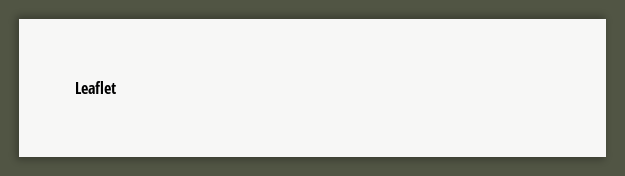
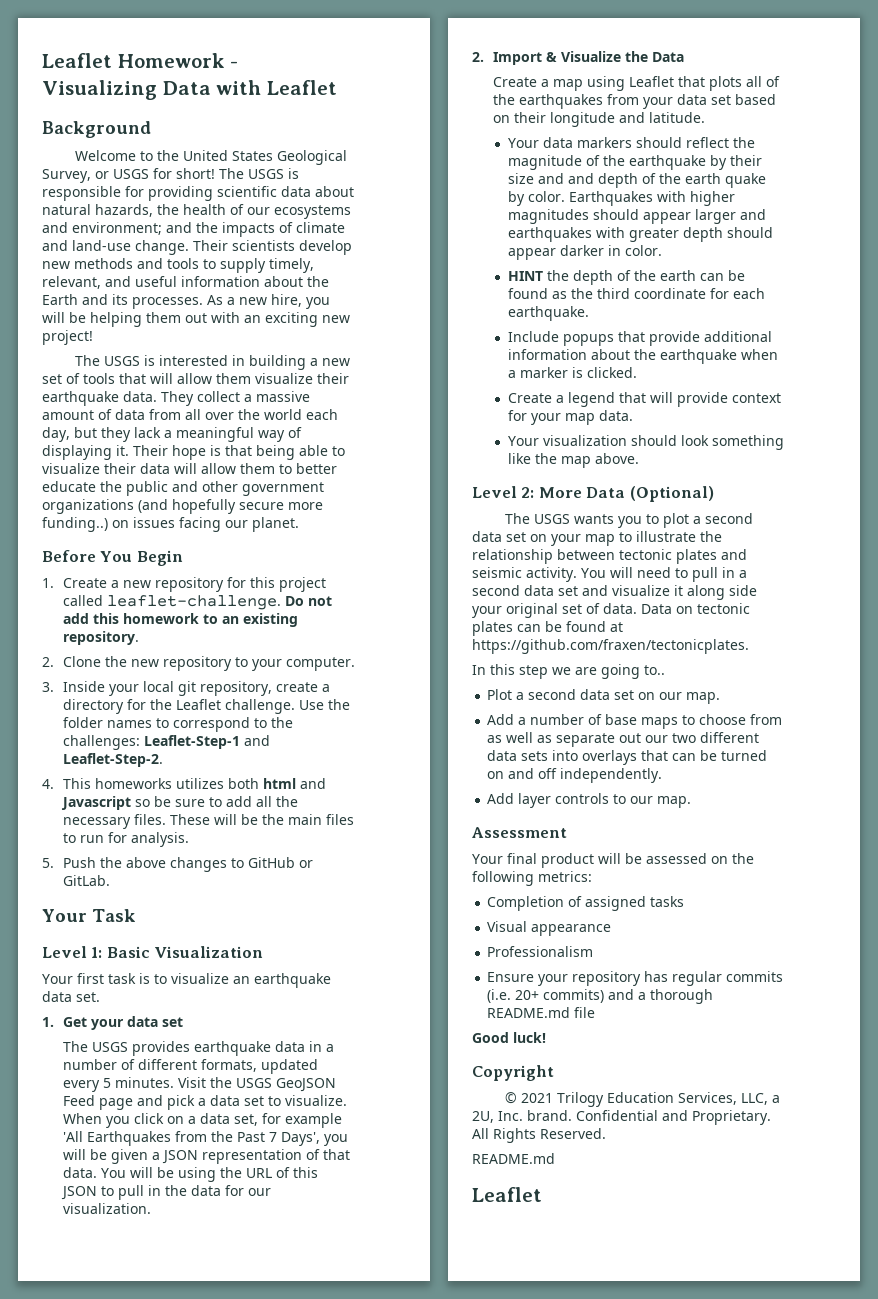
[75,81,116,94] Leaflet -> [42,53,239,68] [42,80,337,100] [42,121,151,138] [75,150,348,165] [42,168,299,183] [42,186,354,201] [42,204,351,219] [42,222,345,237] [42,240,352,255] [42,258,314,273] [42,276,329,289] [42,294,330,309] [42,312,350,327] [42,330,93,345] [75,355,351,370] [42,373,349,384] [42,391,310,406] [42,409,338,420] [42,427,302,442] [42,445,345,460] [42,463,337,474] [42,481,324,496] [42,499,323,514] [42,517,299,532] [42,550,183,566] [42,577,326,592] [62,595,332,610] [62,613,298,627] [62,631,139,645] [42,656,355,671] [42,681,330,696] [62,699,350,714] [62,717,293,732] [62,735,270,750] [62,753,163,767] [42,778,326,789] [60,796,298,810] [62,814,354,829] [62,832,189,847] [42,857,313,872] [62,875,110,886] [42,909,136,922] [42,946,264,958] [42,973,331,988] [42,991,100,1002] [42,1016,183,1030] [62,1041,334,1056] [62,1059,318,1074] [62,1077,336,1092] [62,1095,347,1110] [62,1113,342,1128] [62,1131,348,1146] [62,1149,350,1164] [62,1167,318,1182] [60,1185,271,1200] [62,1203,151,1214] [472,51,684,65] [492,76,780,91] [492,94,776,109] [492,112,705,127] [507,137,755,148] [507,155,762,170] [507,173,766,188] [507,191,735,206] [507,209,766,224] [507,227,773,242] [507,245,662,260] [507,270,745,285] [507,288,765,299] [507,306,589,321] [507,331,772,346] [507,349,778,364] [507,367,637,378] [507,392,781,407] [507,410,633,425] [507,435,784,450] [507,453,639,468] [472,486,714,502] [505,513,754,528] [472,531,722,546] [472,549,747,564] [472,567,747,582] [472,585,757,600] [472,603,750,618] [472,621,623,636] [472,639,749,654] [472,664,665,679] [487,689,721,704] [487,714,783,729] [487,732,760,747] [487,750,768,765] [487,768,663,783] [487,793,692,808] [472,827,567,838] [472,853,754,868] [472,871,592,886] [487,896,685,911] [487,921,612,936] [487,946,594,957] [487,971,784,986] [487,989,714,1004] [487,1007,596,1018] [472,1032,546,1043] [472,1065,554,1081] [505,1092,781,1107] [472,1110,771,1125] [472,1128,606,1143] [472,1153,555,1164] [472,1187,542,1202] Leaflet Homework - Visualizing Data with Leaflet // Background // Welcome to the United States Geological Survey, or USGS for short! The USGS is responsible for providing scientific data about natural hazards, the health of our ecosystems and environment; and the impacts of climate and land-use change. Their scientists develop new methods and tools to supply timely, relevant, and useful information about the Earth and its processes. As a new hire, you will be helping them out with an exciting new project! // The USGS is interested in building a new set of tools that will allow them visualize their earthquake data. They collect a massive amount of data from all over the world each day, but they lack a meaningful way of displaying it. Their hope is that being able to visualize their data will allow them to better educate the public and other government organizations (and hopefully secure more funding..) on issues facing our planet. // Before You Begin // 1. Create a new repository for this project called leaflet-challenge. Do not add this homework to an existing repository. // 2. Clone the new repository to your computer. // 3. Inside your local git repository, create a directory for the Leaflet challenge. Use the folder names to correspond to the challenges: Leaflet-Step-1 and Leaflet-Step-2. // 4. This homeworks utilizes both html and Javascript so be sure to add all the necessary files. These will be the main files to run for analysis. // 5. Push the above changes to GitHub or GitLab. // Your Task // Level 1: Basic Visualization // Your first task is to visualize an earthquake data set. // 1. Get your data set // The USGS provides earthquake data in a number of different formats, updated every 5 minutes. Visit the USGS GeoJSON Feed page and pick a data set to visualize. When you click on a data set, for example 'All Earthquakes from the Past 7 Days', you will be given a JSON representation of that data. You will be using the URL of this JSON to pull in the data for our visualization. // 2. Import & Visualize the Data // Create a map using Leaflet that plots all of the earthquakes from your data set based on their longitude and latitude. // Your data markers should reflect the magnitude of the earthquake by their size and and depth of the earth quake by color. Earthquakes with higher magnitudes should appear larger and earthquakes with greater depth should appear darker in color. // HINT the depth of the earth can be found as the third coordinate for each earthquake. // Include popups that provide additional information about the earthquake when a marker is clicked. // Create a legend that will provide context for your map data. // Your visualization should look something like the map above. // Level 2: More Data (Optional) // The USGS wants you to plot a second data set on your map to illustrate the relationship between tectonic plates and seismic activity. You will need to pull in a second data set and visualize it along side your original set of data. Data on tectonic plates can be found at https://github.com/fraxen/tectonicplates. // In this step we are going to.. // Plot a second data set on our map. // Add a number of base maps to choose from as well as separate out our two different data sets into overlays that can be turned on and off independently. // Add layer controls to our map. // Assessment // Your final product will be assessed on the following metrics: // Completion of assigned tasks // Visual appearance // Professionalism // Ensure your repository has regular commits (i.e. 20+ commits) and a thorough README.md file // Good luck! // Copyright // © 2021 Trilogy Education Services, LLC, a 2U, Inc. brand. Confidential and Proprietary. All Rights Reserved. // README.md // Leaflet

